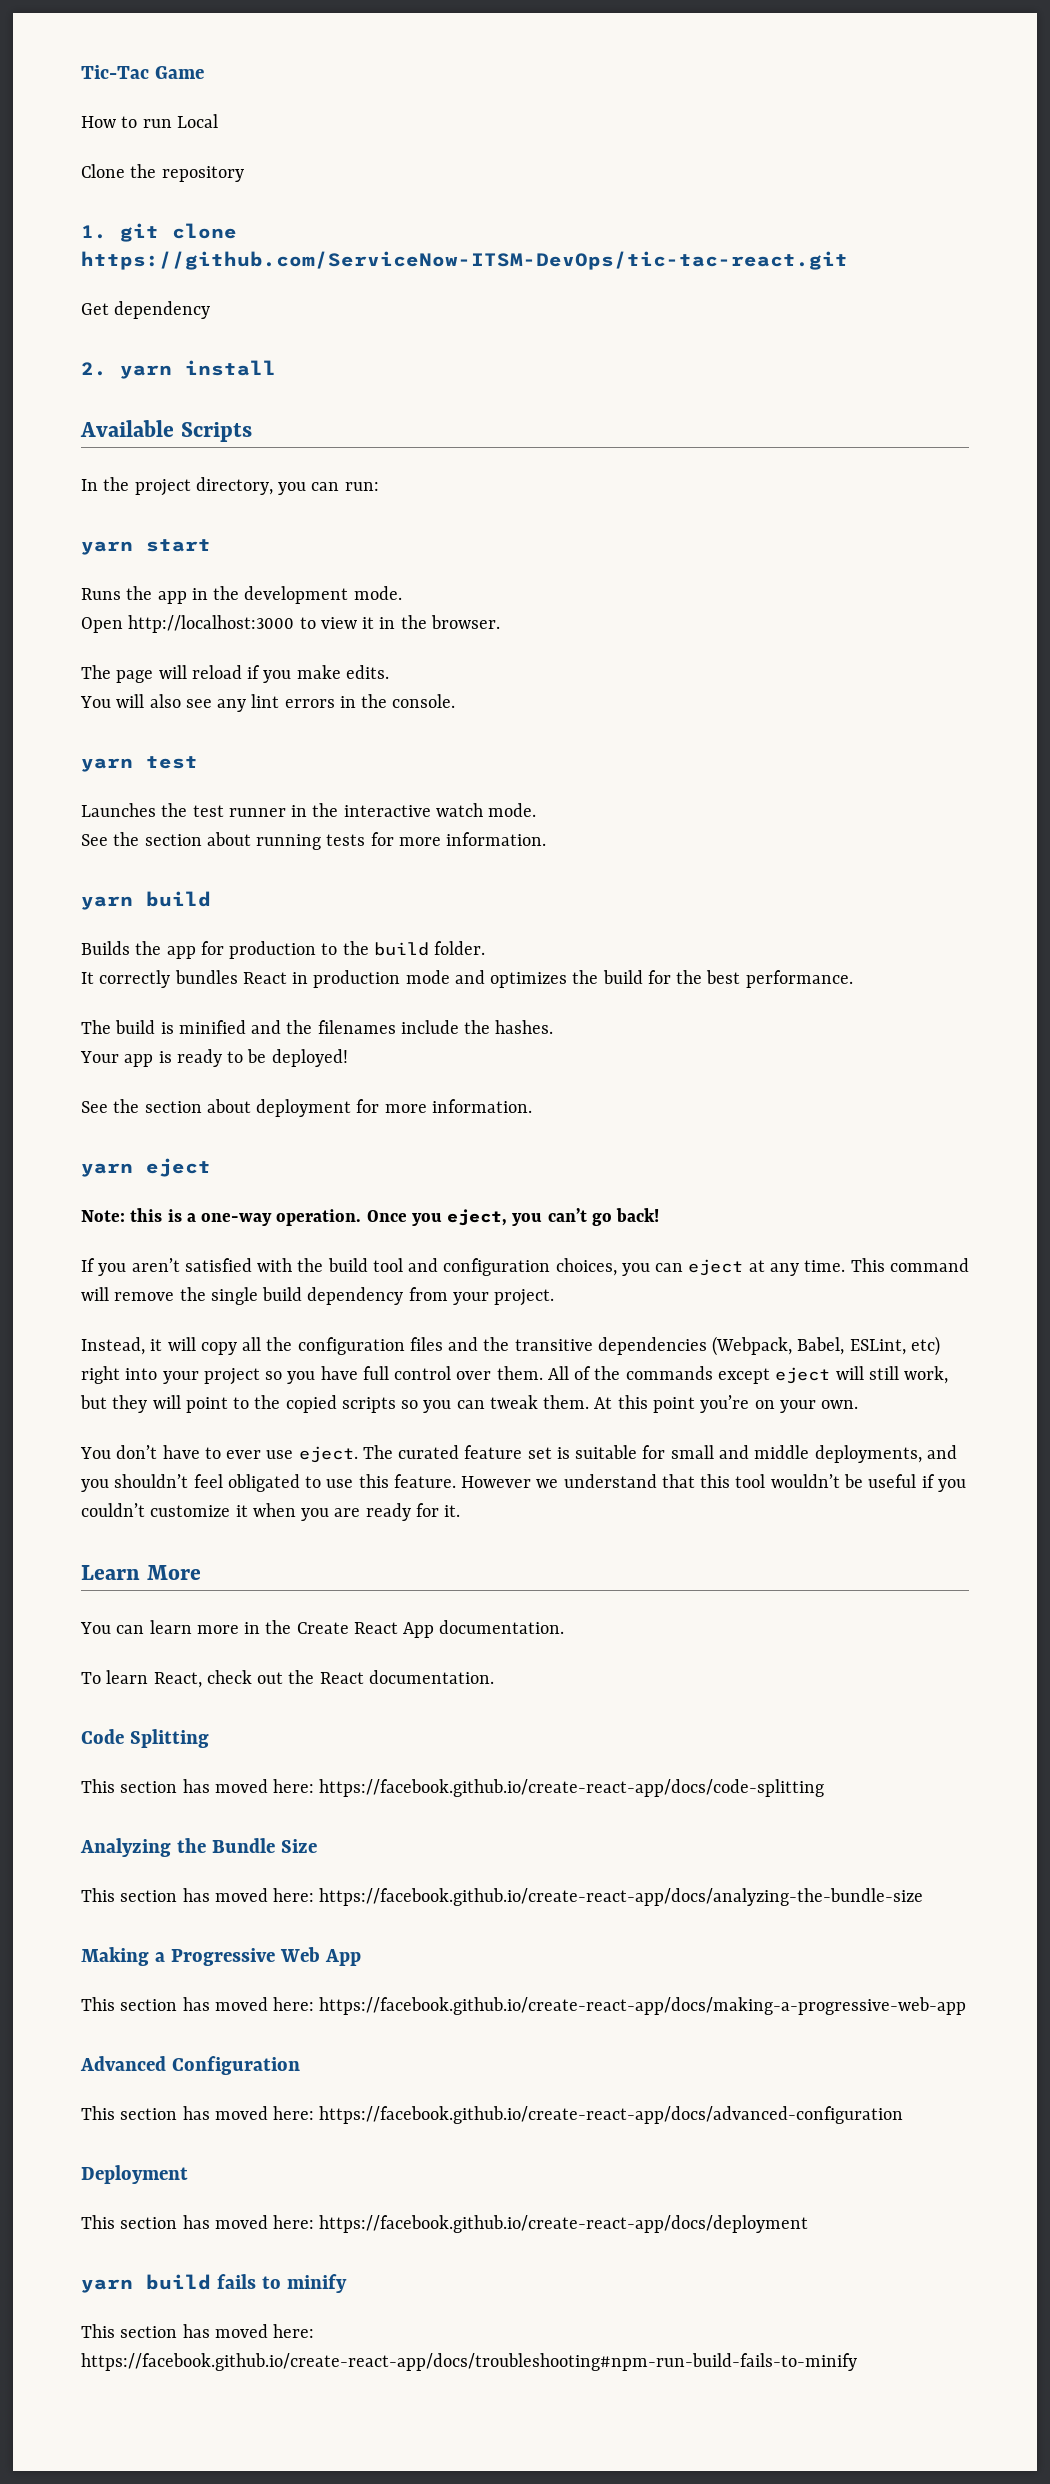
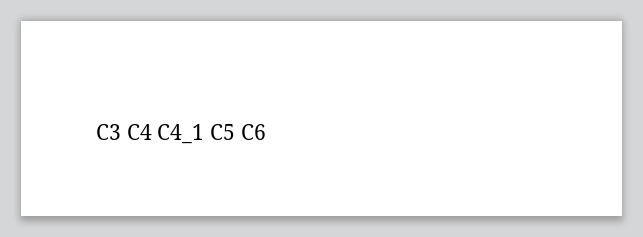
[81,65,204,79] [81,114,218,128] [81,164,244,182] [81,223,237,242] [81,251,848,270] [81,301,211,319] [81,360,276,379] [80,420,252,442] [81,477,379,496] [81,539,211,555] [81,586,402,604] [81,615,500,633] [81,665,389,683] [80,694,456,712] [81,756,198,772] [81,803,537,817] [81,832,547,850] [81,891,211,910] [81,941,486,959] [81,970,853,988] [81,1020,554,1034] [80,1049,348,1067] [81,1099,532,1117] [81,1158,211,1177] [81,1208,660,1226] [81,1258,969,1276] [81,1287,555,1306] [81,1336,940,1356] [81,1366,949,1385] [80,1395,859,1413] [80,1445,957,1463] [81,1474,966,1492] [81,1503,461,1521] [81,1565,201,1580] [80,1620,565,1638] [81,1670,494,1688] [81,1729,209,1748] [81,1779,825,1797] [80,1838,317,1857] [81,1888,924,1906] [81,1947,361,1966] [81,1997,967,2015] [80,2056,300,2075] [81,2106,904,2124] [81,2165,188,2184] [81,2215,809,2233] [81,2274,347,2293] [81,2324,315,2338] [81,2353,857,2371] Tic-Tac Game // How to run Local // Clone the repository // 1. git clone https://github.com/ServiceNow-ITSM-DevOps/tic-tac-react.git // Get dependency // 2. yarn install // Available Scripts // In the project directory, you can run: // yarn start // Runs the app in the development mode. // Open http://localhost:3000 to view it in the browser. // The page will reload if you make edits. // You will also see any lint errors in the console. // yarn test // Launches the test runner in the interactive watch mode. // See the section about running tests for more information. // yarn build // Builds the app for production to the build folder. // It correctly bundles React in production mode and optimizes the build for the best performance. // The build is minified and the filenames include the hashes. // Your app is ready to be deployed! // See the section about deployment for more information. // yarn eject // Note: this is a one-way operation. Once you eject, you can’t go back! // If you aren’t satisfied with the build tool and configuration choices, you can eject at any time. This command will remove the single build dependency from your project. // Instead, it will copy all the configuration files and the transitive dependencies (Webpack, Babel, ESLint, etc) right into your project so you have full control over them. All of the commands except eject will still work, but they will point to the copied scripts so you can tweak them. At this point you’re on your own. // You don’t have to ever use eject. The curated feature set is suitable for small and middle deployments, and you shouldn’t feel obligated to use this feature. However we understand that this tool wouldn’t be useful if you couldn’t customize it when you are ready for it. // Learn More // You can learn more in the Create React App documentation. // To learn React, check out the React documentation. // Code Splitting // This section has moved here: https://facebook.github.io/create-react-app/docs/code-splitting // Analyzing the Bundle Size // This section has moved here: https://facebook.github.io/create-react-app/docs/analyzing-the-bundle-size // Making a Progressive Web App // This section has moved here: https://facebook.github.io/create-react-app/docs/making-a-progressive-web-app // Advanced Configuration // This section has moved here: https://facebook.github.io/create-react-app/docs/advanced-configuration // Deployment // This section has moved here: https://facebook.github.io/create-react-app/docs/deployment // yarn build fails to minify // This section has moved here: https://facebook.github.io/create-react-app/docs/troubleshooting#npm-run-build-fails-to-minify -> [96,124,266,144] C3 C4 C4_1 C5 C6

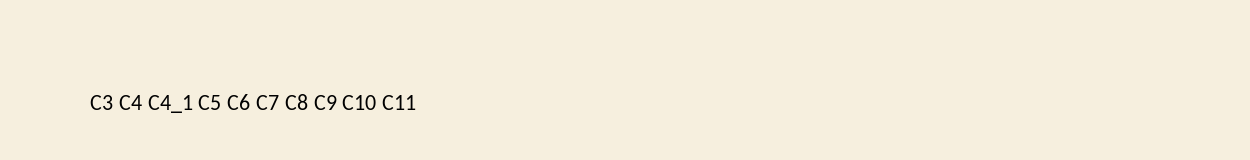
(266, 132) none -> [256,94,417,110] C7 C8 C9 C10 C11

